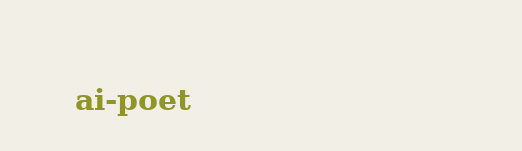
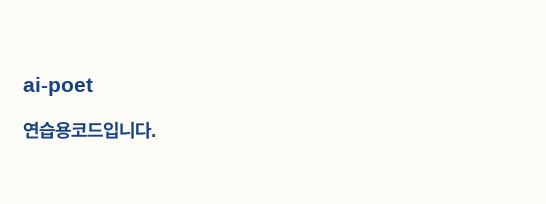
(191, 102) none -> [23,121,156,139] // 연습용코드입니다.

